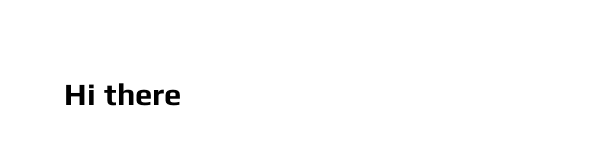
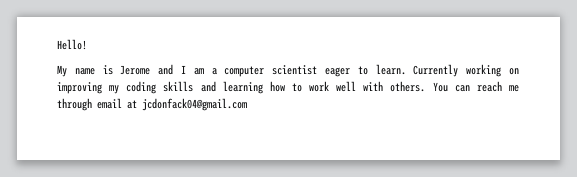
[64,83,182,106] Hi there -> [57,39,87,50] [57,64,520,77] [57,81,519,94] [57,98,247,111] Hello! // My name is Jerome and I am a computer scientist eager to learn. Currently working on improving my coding skills and learning how to work well with others. You can reach me through email at jcdonfack04@gmail.com

